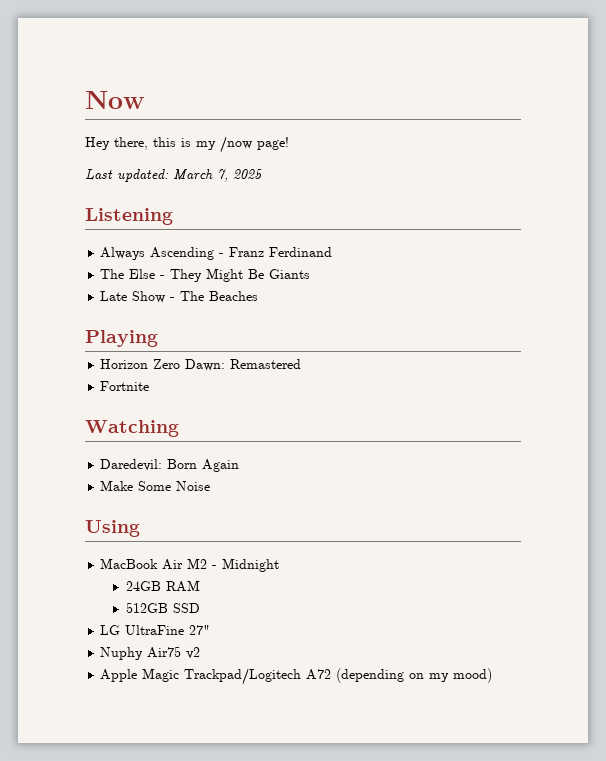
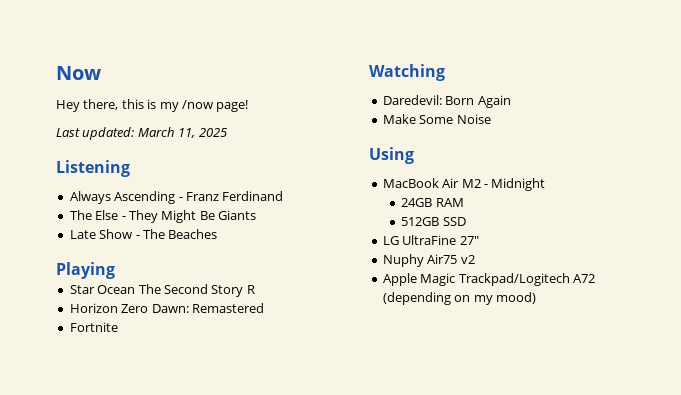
[217,169,228,182] 7, -> [178,128,196,138] 11,
(158, 338) none -> [69,284,255,297] // Star Ocean The Second Story R

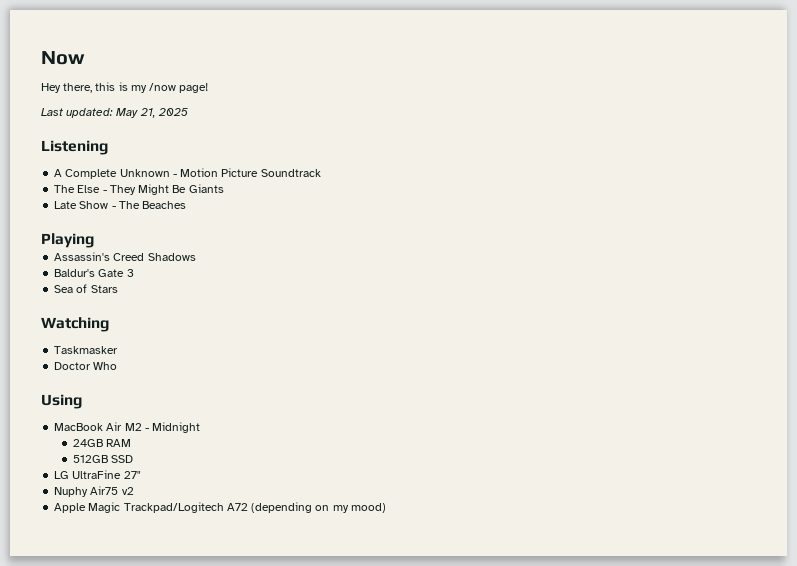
[137,127,196,138] March 11, -> [116,108,156,118] May 21,
[69,191,284,204] Always Ascending - Franz Ferdinand -> [54,168,321,179] A Complete Unknown - Motion Picture Soundtrack
[69,284,255,297] [69,303,264,313] [69,322,118,332] [369,64,445,81] [382,95,511,108] [382,114,491,124] Star Ocean The Second Story R // Horizon Zero Dawn: Remastered // Fortnite // Watching // Daredevil: Born Again // Make Some Noise -> [54,252,196,261] [54,269,134,277] [54,284,118,293] [41,317,109,332] [54,346,119,354] [54,362,118,370] Assassin's Creed Shadows // Baldur's Gate 3 // Sea of Stars // Watching // Taskmasker // Doctor Who

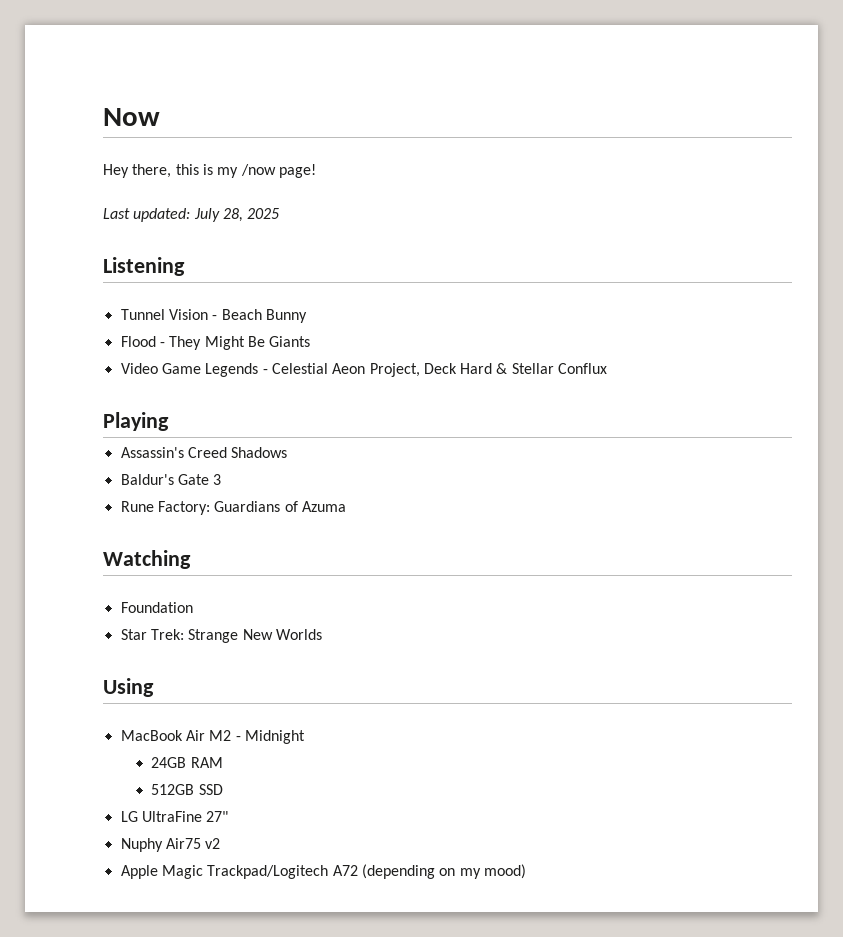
[116,108,156,118] May 21, -> [193,208,243,222] July 28,
[54,168,321,179] [54,185,101,193] A Complete Unknown - Motion Picture Soundtrack // The Else -> [120,309,307,323] [120,336,156,347] Tunnel Vision - Beach Bunny // Flood
[54,201,187,209] Late Show - The Beaches -> [120,363,608,377] Video Game Legends - Celestial Aeon Project, Deck Hard & Stellar Conflux
[54,284,118,293] [41,317,109,332] [54,346,119,354] [54,362,118,370] Sea of Stars // Watching // Taskmasker // Doctor Who -> [120,501,346,515] [103,550,191,569] [120,602,193,613] [120,629,322,643] Rune Factory: Guardians of Azuma // Watching // Foundation // Star Trek: Strange New Worlds

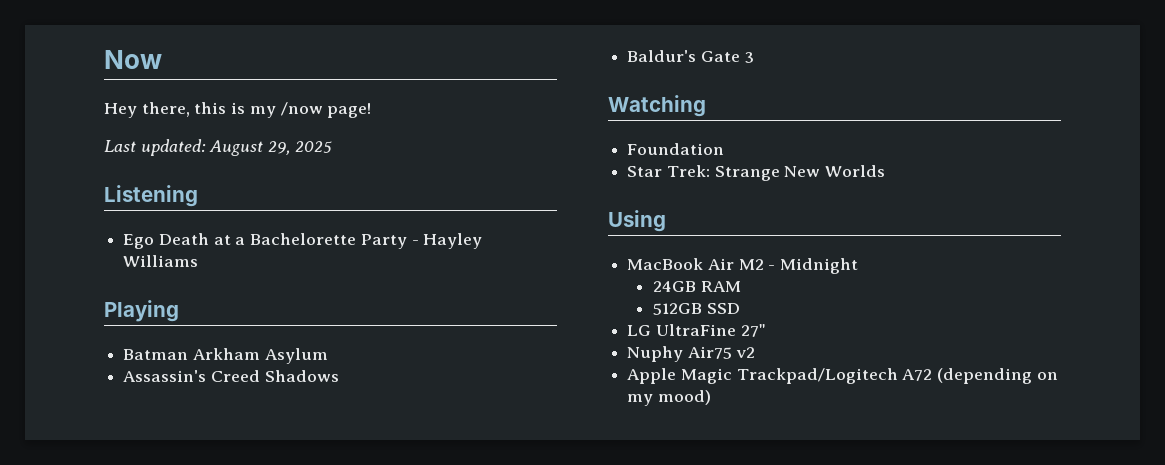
[193,208,243,222] July 28, -> [209,140,291,156] August 29,
[120,309,307,323] [120,336,311,350] [120,363,608,377] [103,412,169,431] Tunnel Vision - Beach Bunny // Flood - They Might Be Giants // Video Game Legends - Celestial Aeon Project, Deck Hard & Stellar Conflux // Playing -> [123,233,483,249] [123,255,199,267] [104,300,179,322] [123,348,328,364] Ego Death at a Bachelorette Party - Hayley Williams // Playing // Batman Arkham Asylum
[120,501,346,515] // Rune Factory: Guardians of Azuma -> (754, 57) none

